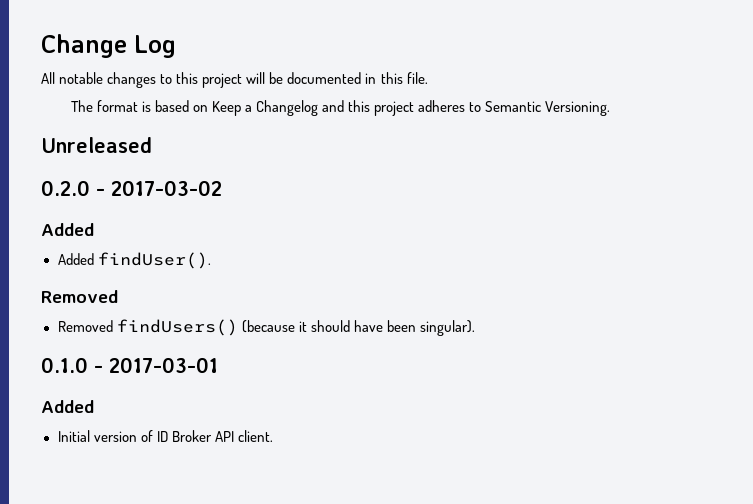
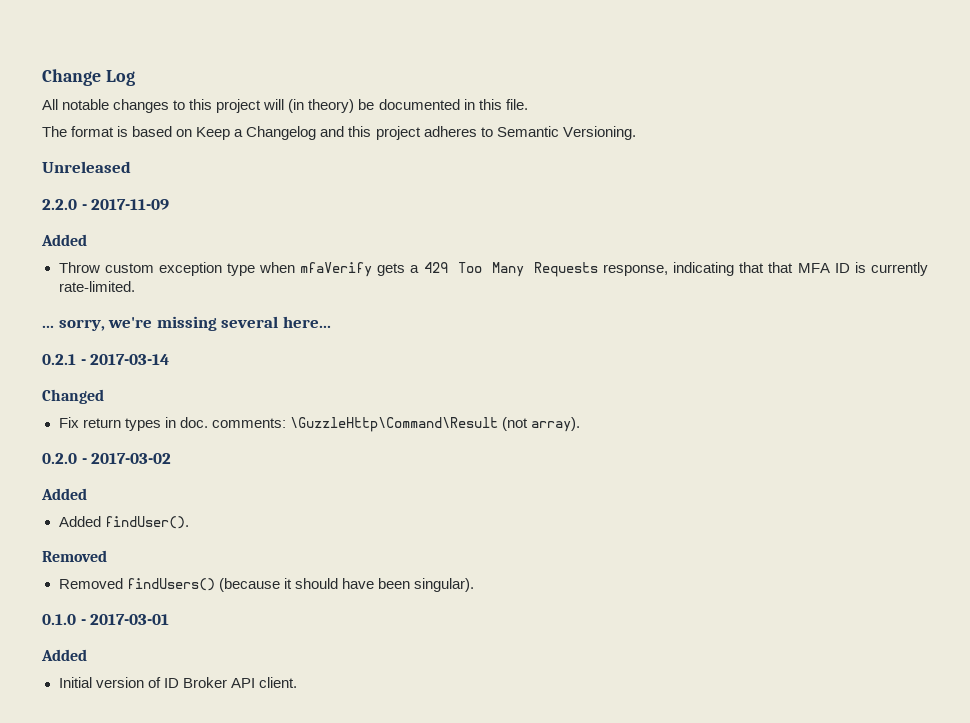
(266, 78) none -> [288,99,355,113] (in theory)
(152, 145) none -> [42,199,170,210] [41,234,87,246] [58,262,929,277] [58,281,135,292] [42,316,331,331] [42,354,170,365] [42,389,104,404] [58,417,580,432] // 2.2.0 - 2017-11-09 // Added // Throw custom exception type when mfaVerify gets a 429 Too Many Requests response, indicating that that MFA ID is currently rate-limited. // ... sorry, we're missing several here... // 0.2.1 - 2017-03-14 // Changed // Fix return types in doc. comments: \GuzzleHttp\Command\Result (not array).

